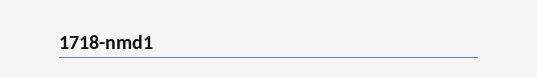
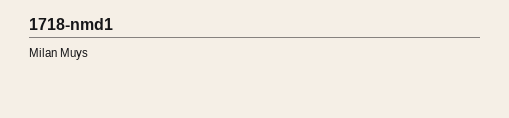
(153, 42) none -> [29,48,89,60] // Milan Muys

